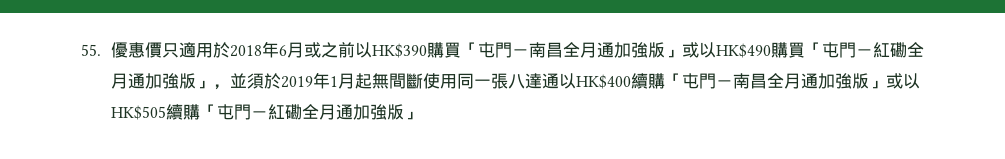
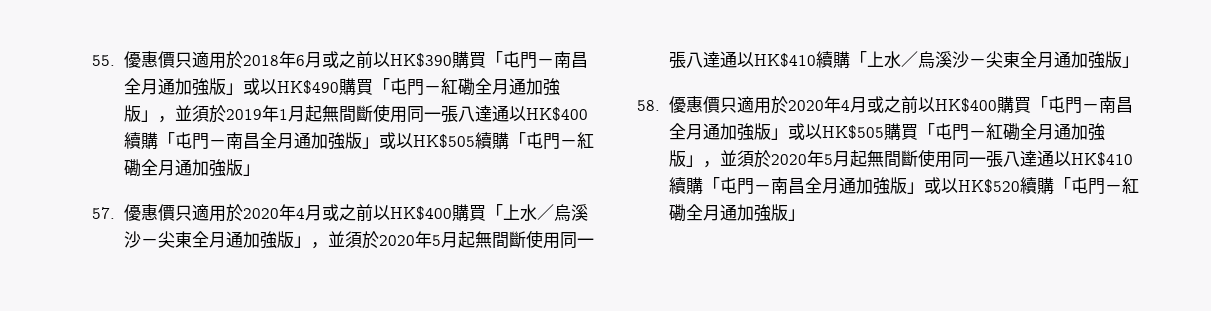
(421, 115) none -> [92,204,588,222] [123,230,594,249] [668,51,1139,69] [637,96,1133,114] [668,123,1105,141] [668,149,1133,168] [668,177,1139,195] [668,204,805,222] // 57.優惠價只適用於2020年4月或之前以HK$400購買「上水／烏溪沙－尖東全月通加強版」，並須於2020年5月起無間斷使用同一張八達通以HK$410續購「上水／烏溪沙－尖東全月通加強版」 // 58.優惠價只適用於2020年4月或之前以HK$400購買「屯門－南昌全月通加強版」或以HK$505購買「屯門－紅磡全月通加強版」，並須於2020年5月起無間斷使用同一張八達通以HK$410續購「屯門－南昌全月通加強版」或以HK$520續購「屯門－紅磡全月通加強版」

